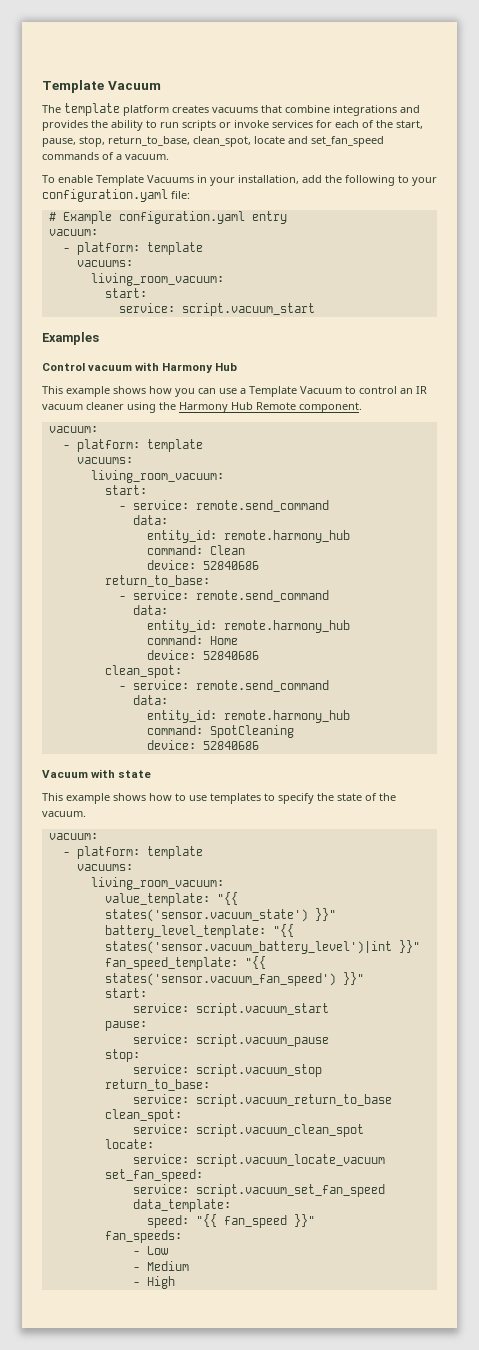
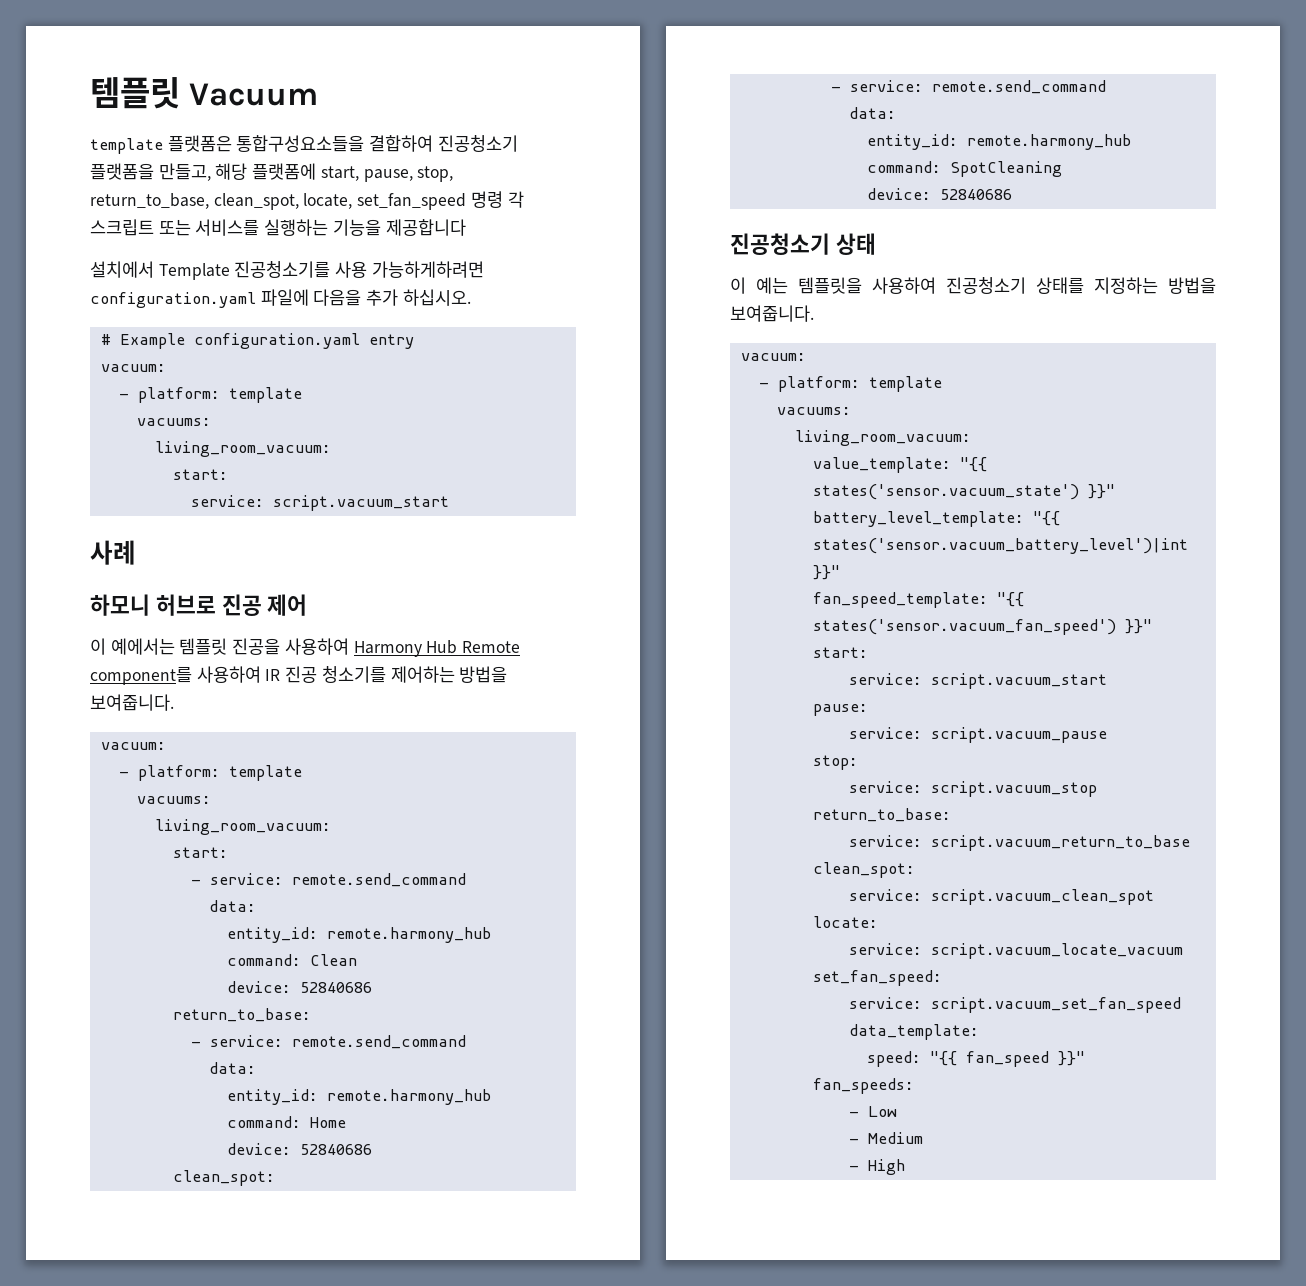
[42,80,104,93] Template -> [90,77,180,109] 템플릿
[42,103,420,116] [42,120,393,131] The template platform creates vacuums that combine integrations and provides the ability to run scripts or invoke services for each of the -> [90,135,518,154] [90,163,317,181] template 플랫폼은 통합구성요소들을 결합하여 진공청소기 플랫폼을 만들고, 해당 플랫폼에
[254,136,384,147] [42,152,169,160] [42,175,437,186] [42,189,190,202] locate and set_fan_speed commands of a vacuum. // To enable Template Vacuums in your installation, add the following to your configuration.yaml file: -> [303,191,524,210] [90,219,466,236] [90,261,484,280] [90,289,471,308] locate, set_fan_speed 명령 각 스크립트 또는 서비스를 실행하는 기능을 제공합니다 // 설치에서 Template 진공청소기를 사용 가능하게하려면 configuration.yaml 파일에 다음을 추가 하십시오.
[42,332,99,345] [42,362,238,373] [42,386,427,397] [42,402,362,413] Examples // Control vacuum with Harmony Hub // This example shows how you can use a Template Vacuum to control an IR vacuum cleaner using the Harmony Hub Remote component. -> [90,540,136,565] [90,594,308,616] [90,638,521,657] [90,666,508,685] [90,694,174,711] 사례 // 하모니 허브로 진공 제어 // 이 예에서는 템플릿 진공을 사용하여 Harmony Hub Remote component를 사용하여 IR 진공 청소기를 제어하는 방법을 보여줍니다.
[42,769,152,778] [42,793,396,804] [42,811,86,817] Vacuum with state // This example shows how to use templates to specify the state of the vacuum. -> [730,233,876,255] [730,277,1216,294] [730,305,814,322] 진공청소기 상태 // 이 예는 템플릿을 사용하여 진공청소기 상태를 지정하는 방법을 보여줍니다.

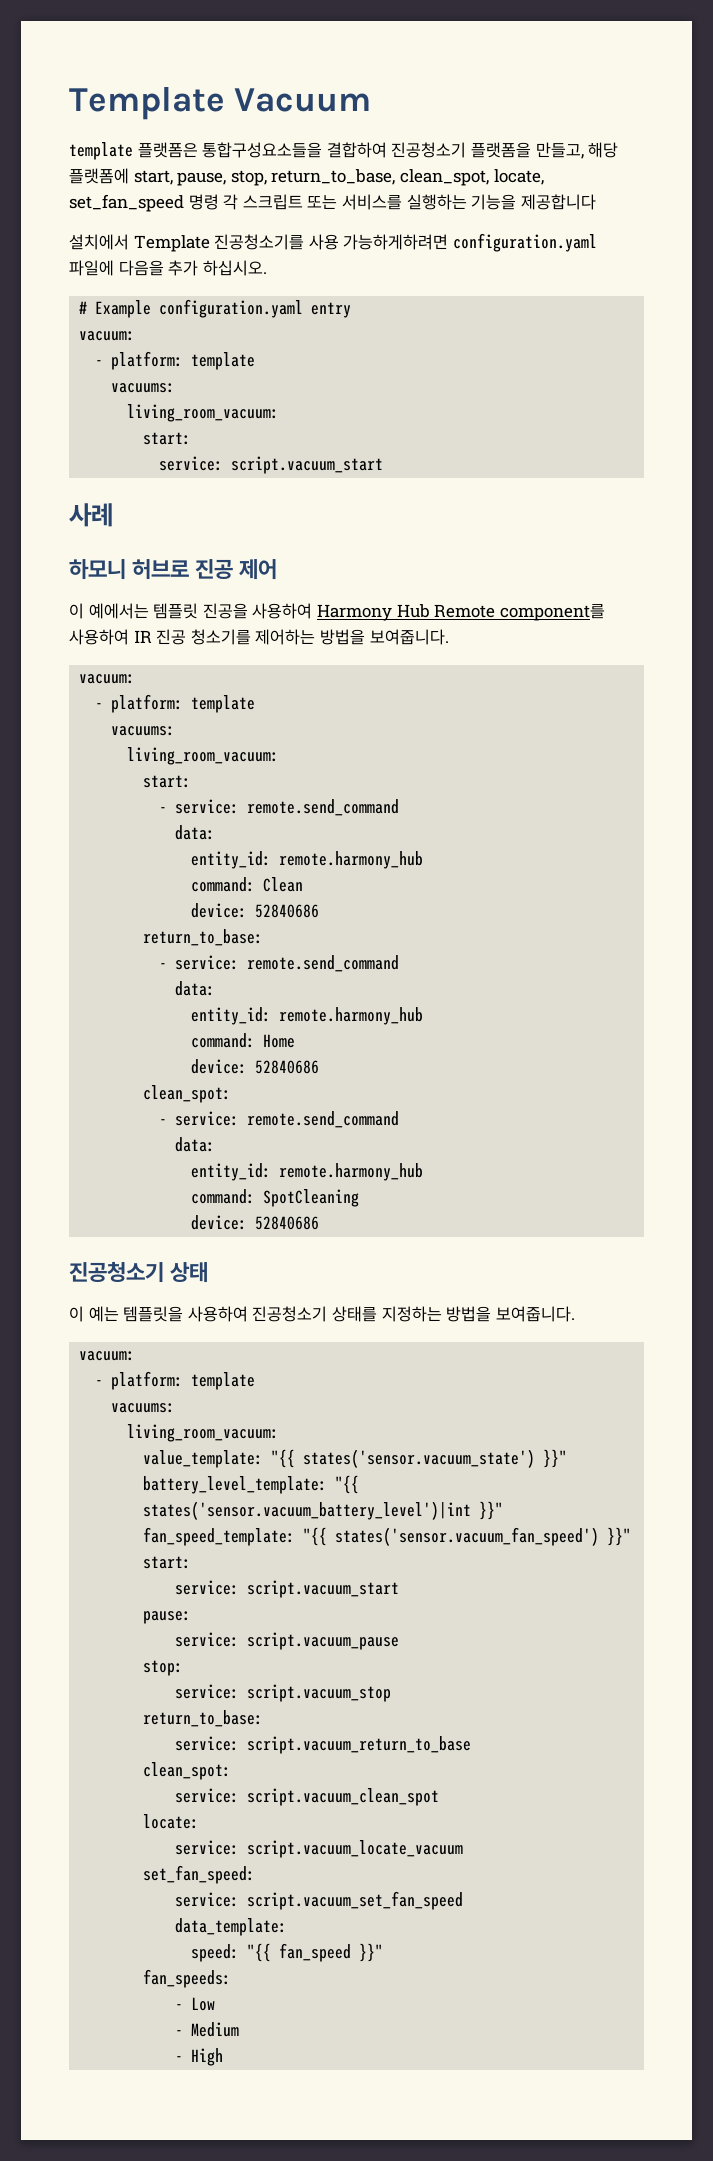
[90,77,180,109] 템플릿 -> [69,87,225,120] Template

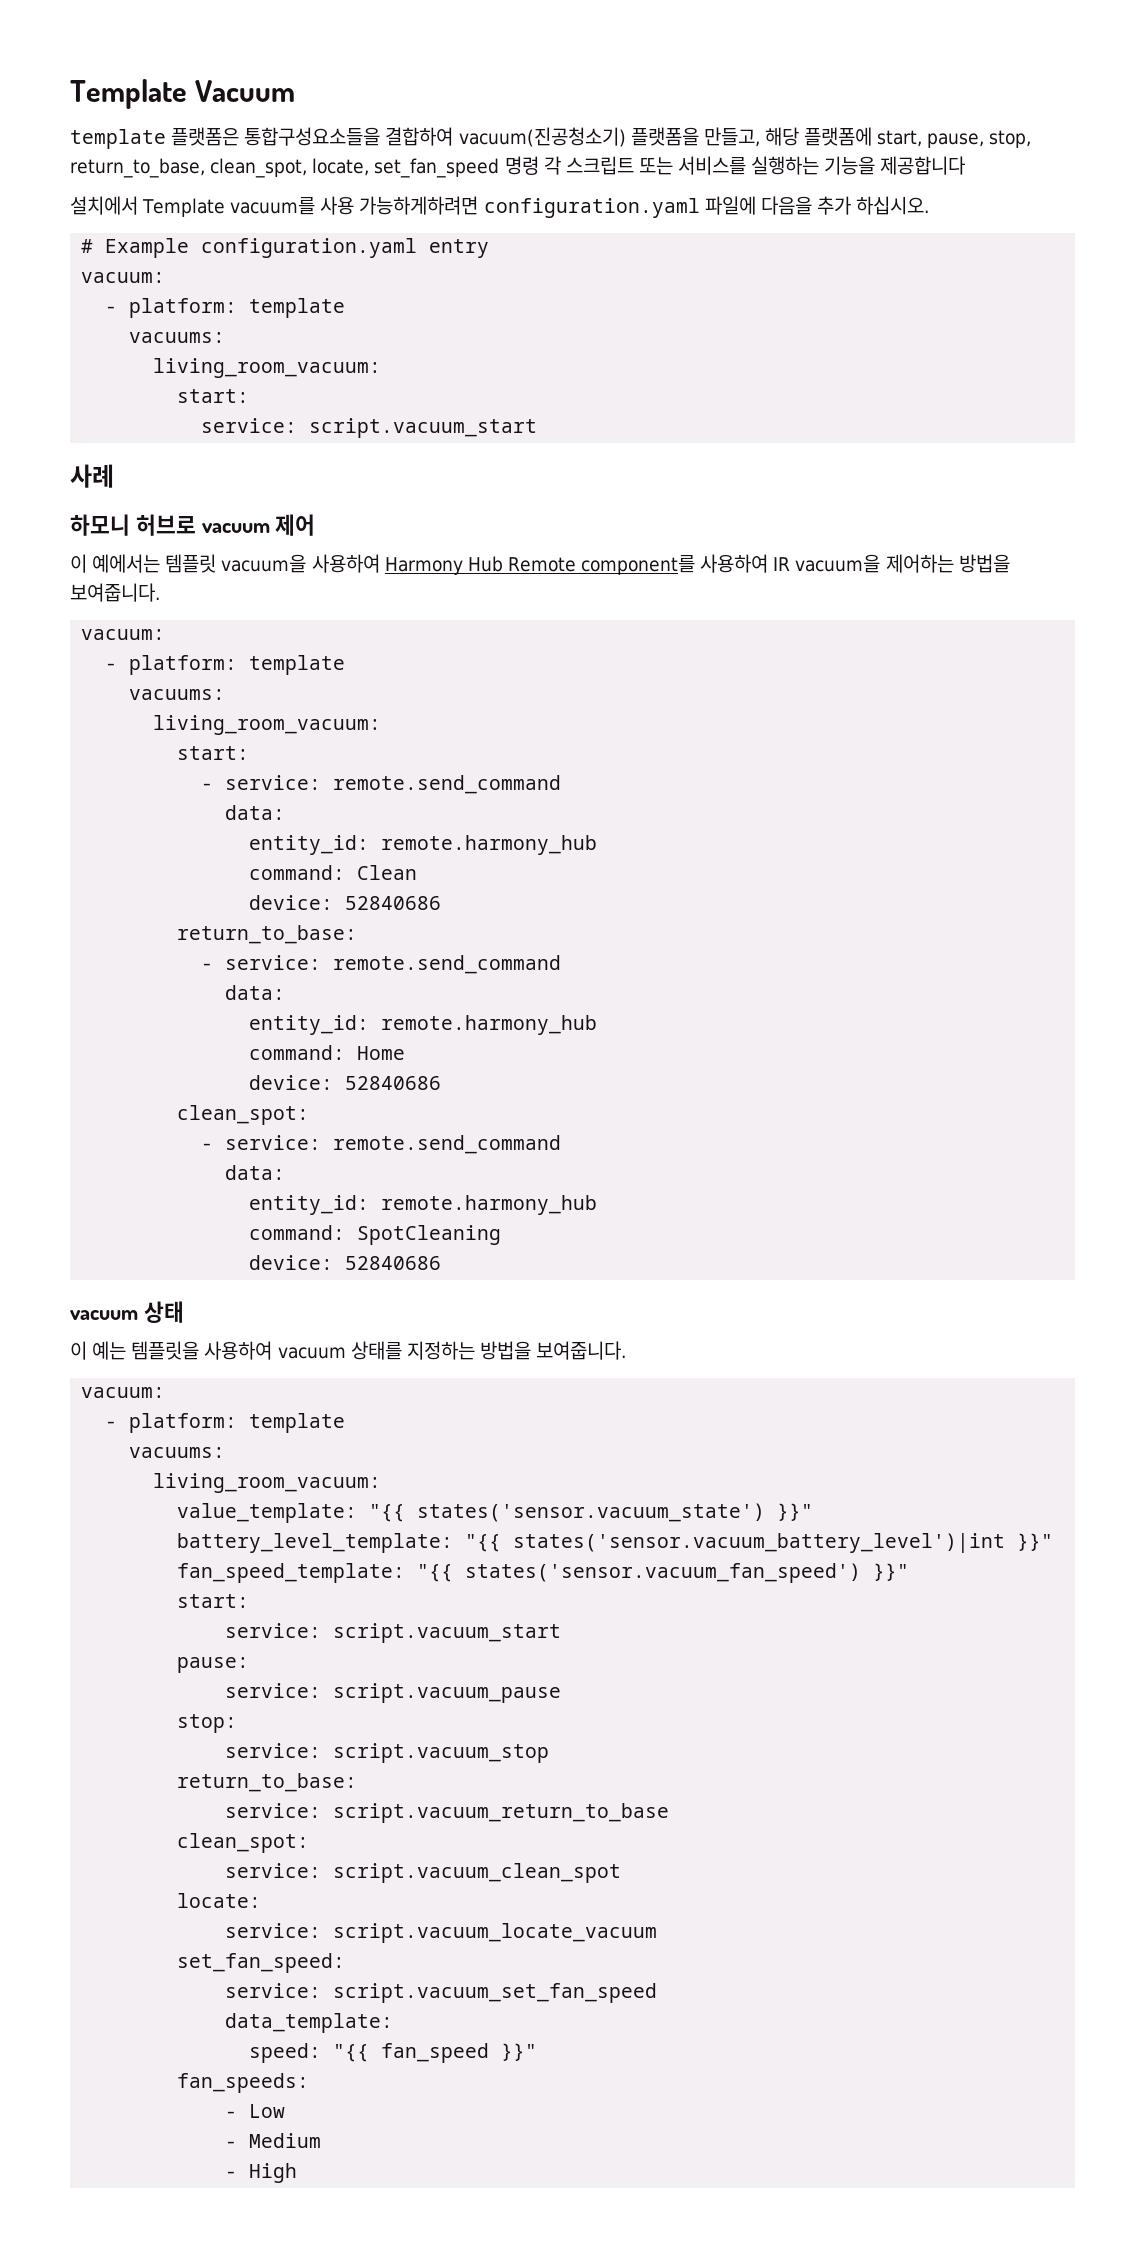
[391,142,467,158] 진공청소기 -> [458,127,626,147] vacuum(진공청소기)
[214,234,305,250] 진공청소기를 -> [230,197,316,215] vacuum를
[195,559,234,580] 진공 -> [201,523,270,533] vacuum
[202,603,248,619] 진공을 -> [221,554,307,573] vacuum을
[156,629,251,645] 진공 청소기를 -> [795,554,881,573] vacuum을
[69,1261,164,1283] 진공청소기 -> [70,1310,138,1320] vacuum
[252,1306,328,1322] 진공청소기 -> [277,1347,346,1359] vacuum

